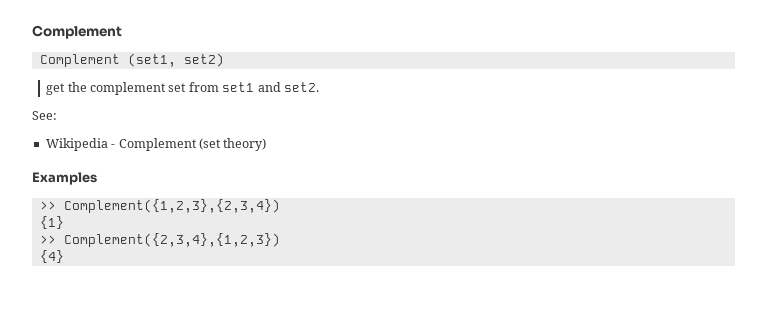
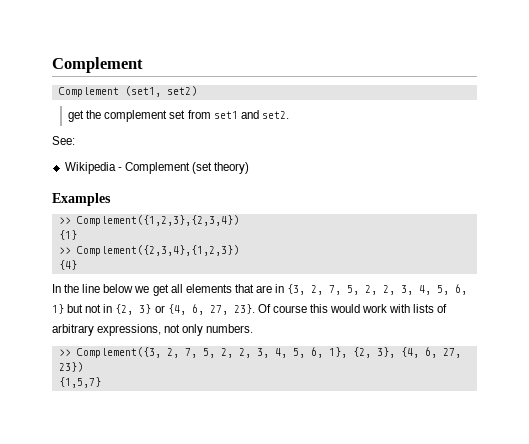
(64, 256) none -> [52,284,468,296] [52,304,448,315] [52,324,254,336] [58,347,461,358] [58,362,83,372] [58,377,101,388] // In the line below we get all elements that are in {3, 2, 7, 5, 2, 2, 3, 4, 5, 6, 1} but not in {2, 3} or {4, 6, 27, 23}. Of course this would work with lists of arbitrary expressions, not only numbers. // >> Complement({3, 2, 7, 5, 2, 2, 3, 4, 5, 6, 1}, {2, 3}, {4, 6, 27, 23}) // {1,5,7}

